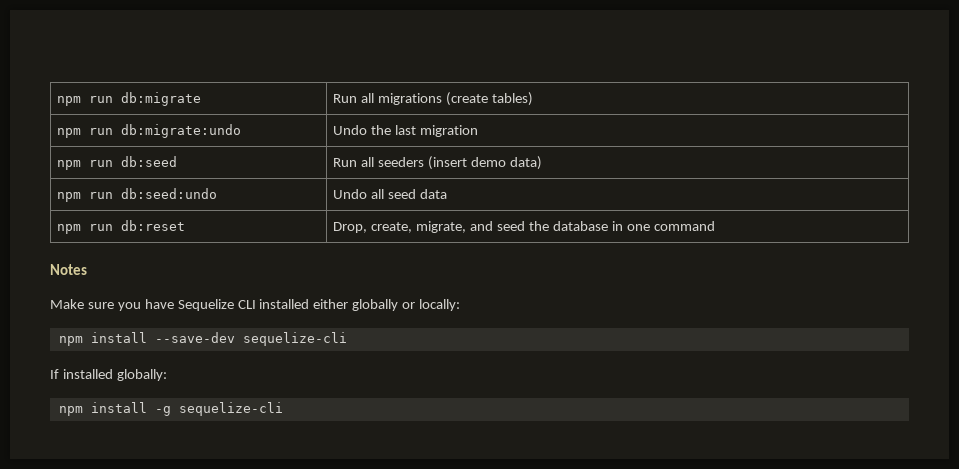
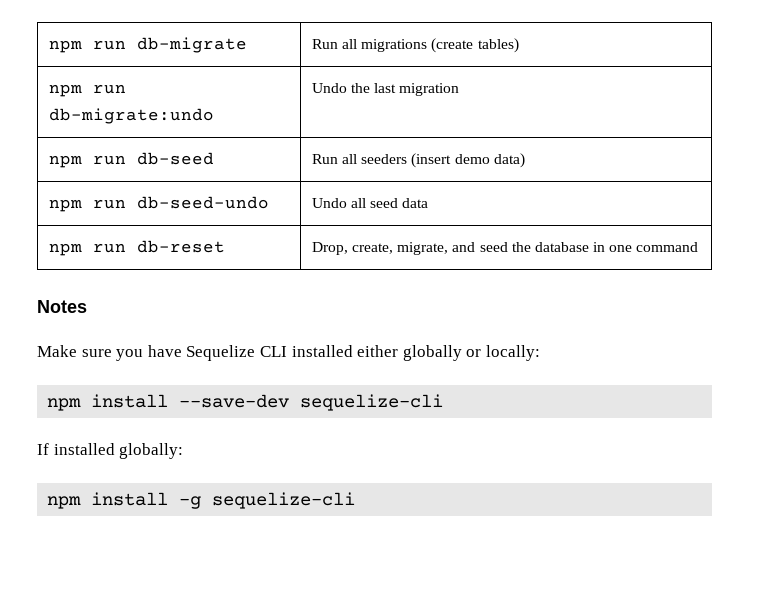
[57,92,202,106] npm run db:migrate -> [48,37,247,53] npm run db-migrate
[121,124,242,138] db:migrate:undo -> [48,108,214,124] db-migrate:undo
[121,156,178,167] db:seed -> [136,152,214,165] db-seed
[121,188,218,199] db:seed:undo -> [136,196,269,209] db-seed-undo
[121,220,186,231] db:reset -> [136,240,225,253] db-reset

